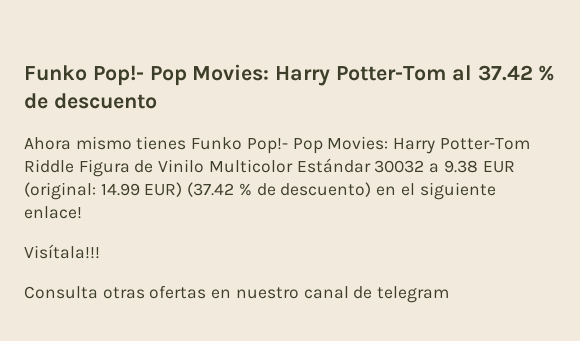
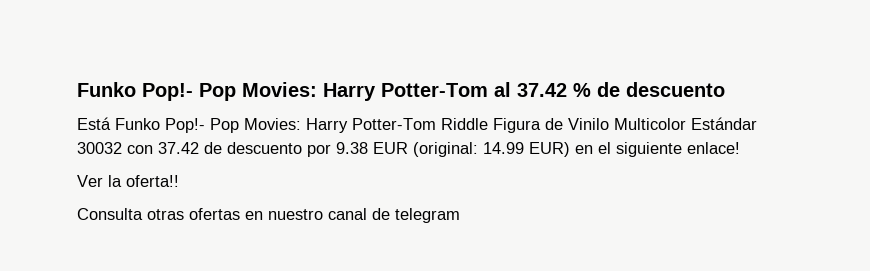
[24,136,187,150] Ahora mismo tienes -> [77,117,111,130] Está
[429,163,440,173] a -> [127,142,331,157] con 37.42 de descuento por
[187,182,372,197] (37.42 % de descuento) -> (570, 149) none
[24,244,100,259] Visítala!!! -> [77,175,179,187] Ver la oferta!!

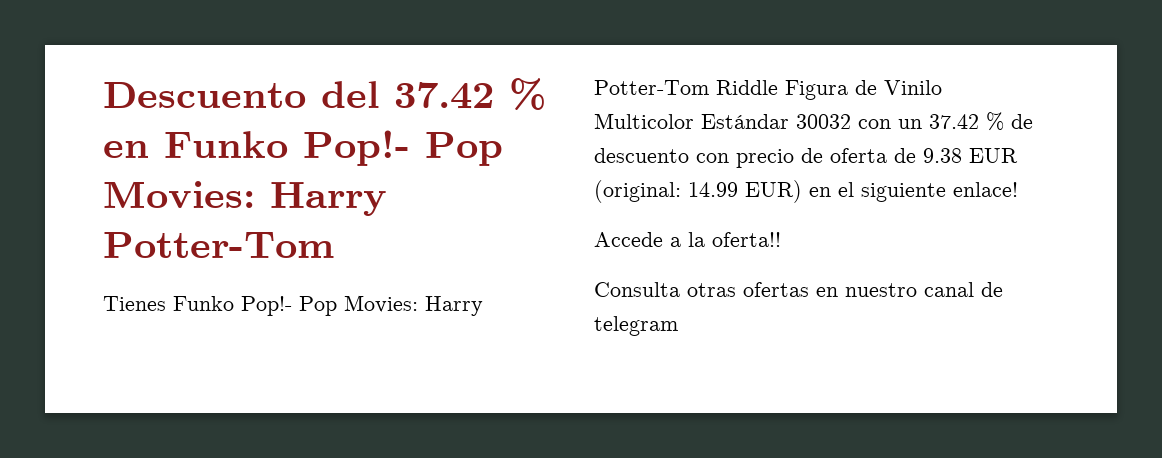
[77,82,725,101] [77,117,111,130] Funko Pop!- Pop Movies: Harry Potter-Tom al 37.42 % de descuento // Está -> [103,78,546,110] [103,130,503,166] [103,181,387,216] [103,232,334,258] [103,296,166,311] Descuento del 37.42 % en Funko Pop!- Pop Movies: Harry Potter-Tom // Tienes
[158,142,331,157] 37.42 de descuento por -> [898,112,1033,131] [594,148,916,168] un 37.42 % de descuento con precio de oferta de
[77,175,103,187] Ver -> [594,232,681,247] Accede a

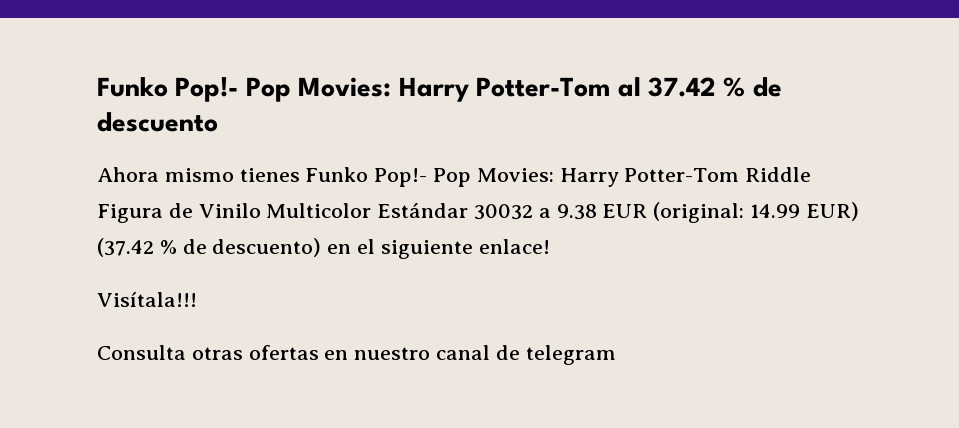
[103,78,546,110] [103,130,503,166] [103,181,387,216] [103,232,334,258] [103,296,166,311] Descuento del 37.42 % en Funko Pop!- Pop Movies: Harry Potter-Tom // Tienes -> [97,77,782,102] [97,112,218,132] [97,167,300,182] Funko Pop!- Pop Movies: Harry Potter-Tom al 37.42 % de descuento // Ahora mismo tienes
[858,112,1033,131] [594,148,916,168] con un 37.42 % de descuento con precio de oferta de -> [538,208,551,218] a
(802, 191) none -> [97,238,322,257] (37.42 % de descuento)
[594,232,781,247] Accede a la oferta!! -> [97,292,197,307] Visítala!!!

